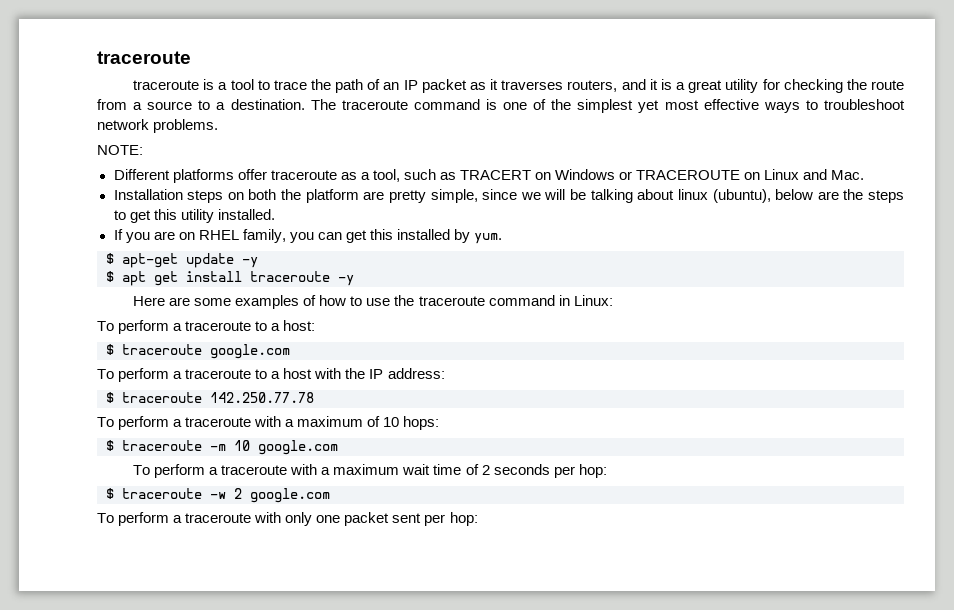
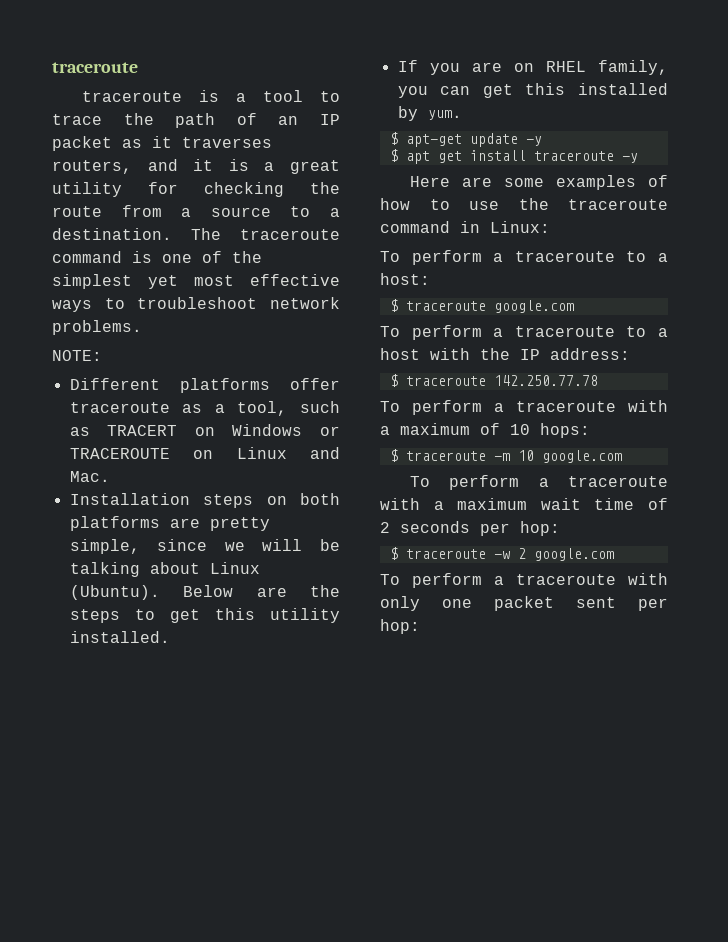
[281,189,359,203] the platform -> [69,516,160,531] platforms
[677,189,814,203] linux (ubuntu), below -> [209,562,260,574] [69,585,234,600] Linux (Ubuntu). Below

